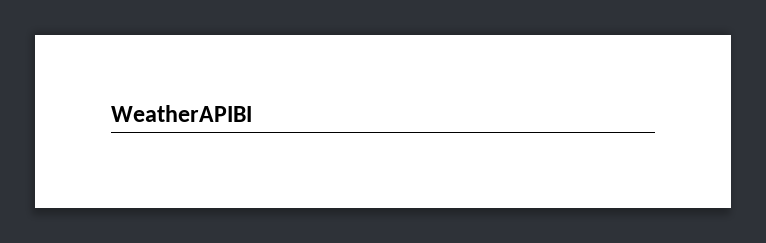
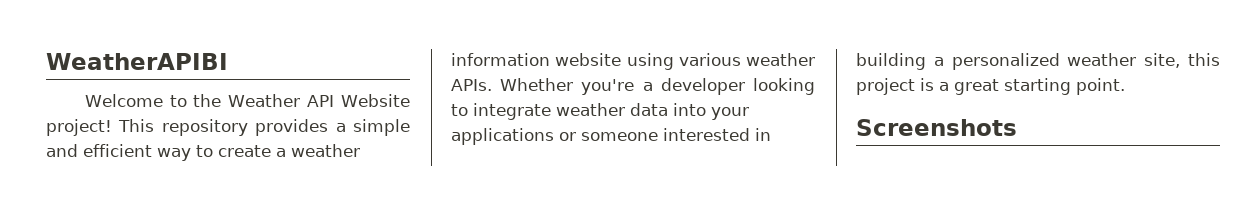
(252, 113) none -> [84,94,411,107] [46,119,410,136] [46,144,360,161] [451,53,815,70] [451,78,815,95] [451,103,749,120] [451,128,771,145] [856,53,1220,70] [856,78,1125,95] [856,119,1017,136] // Welcome to the Weather API Website project! This repository provides a simple and efficient way to create a weather information website using various weather APIs. Whether you're a developer looking to integrate weather data into your applications or someone interested in building a personalized weather site, this project is a great starting point. // Screenshots

